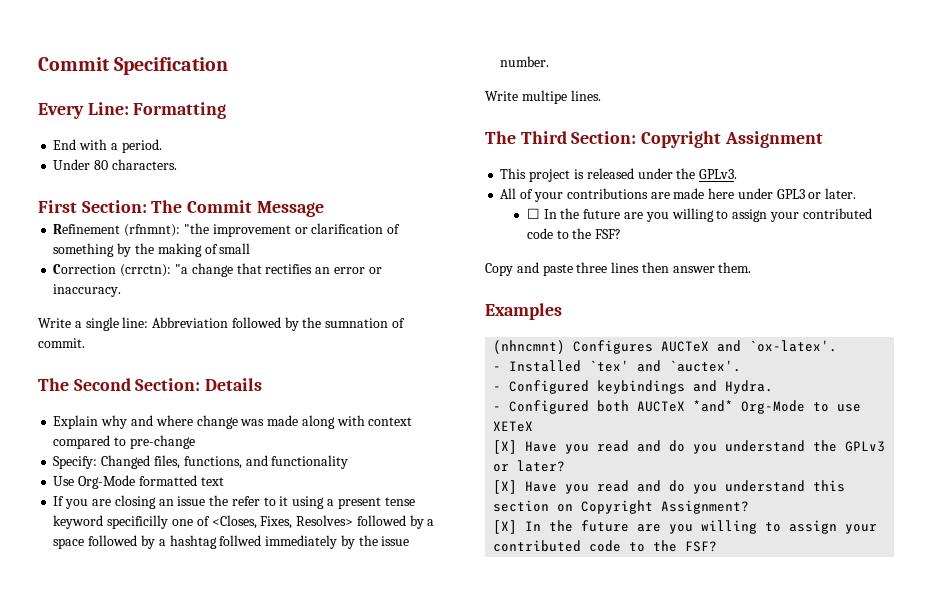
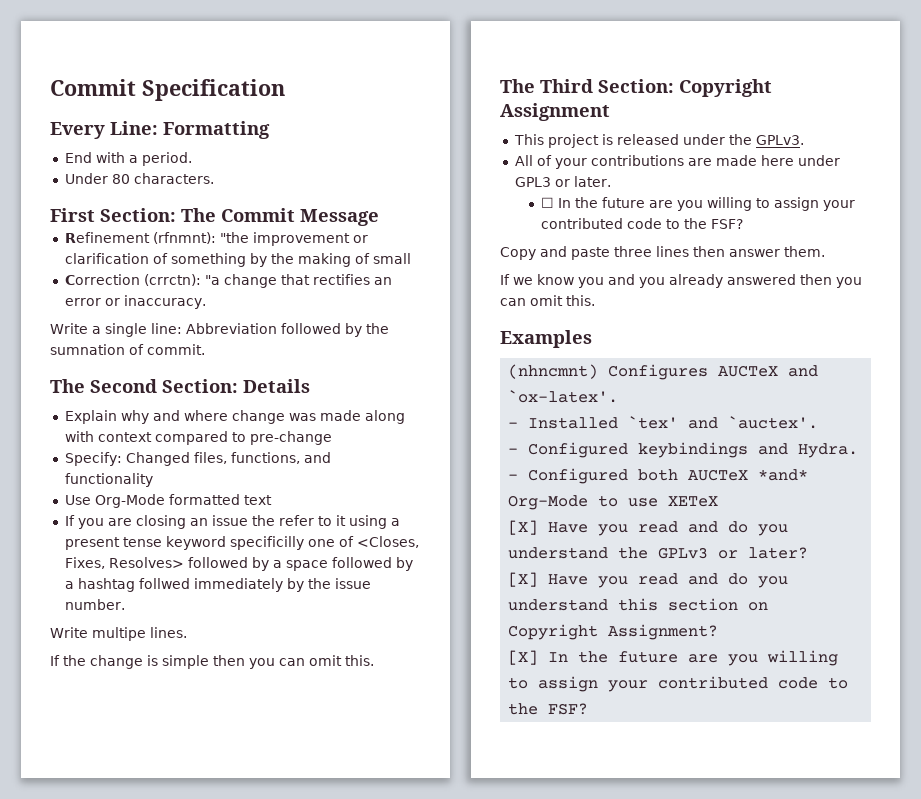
(601, 95) none -> [50,655,374,669] // If the change is simple then you can omit this.
(752, 267) none -> [500,274,862,288] [500,295,595,306] // If we know you and you already answered then you can omit this.

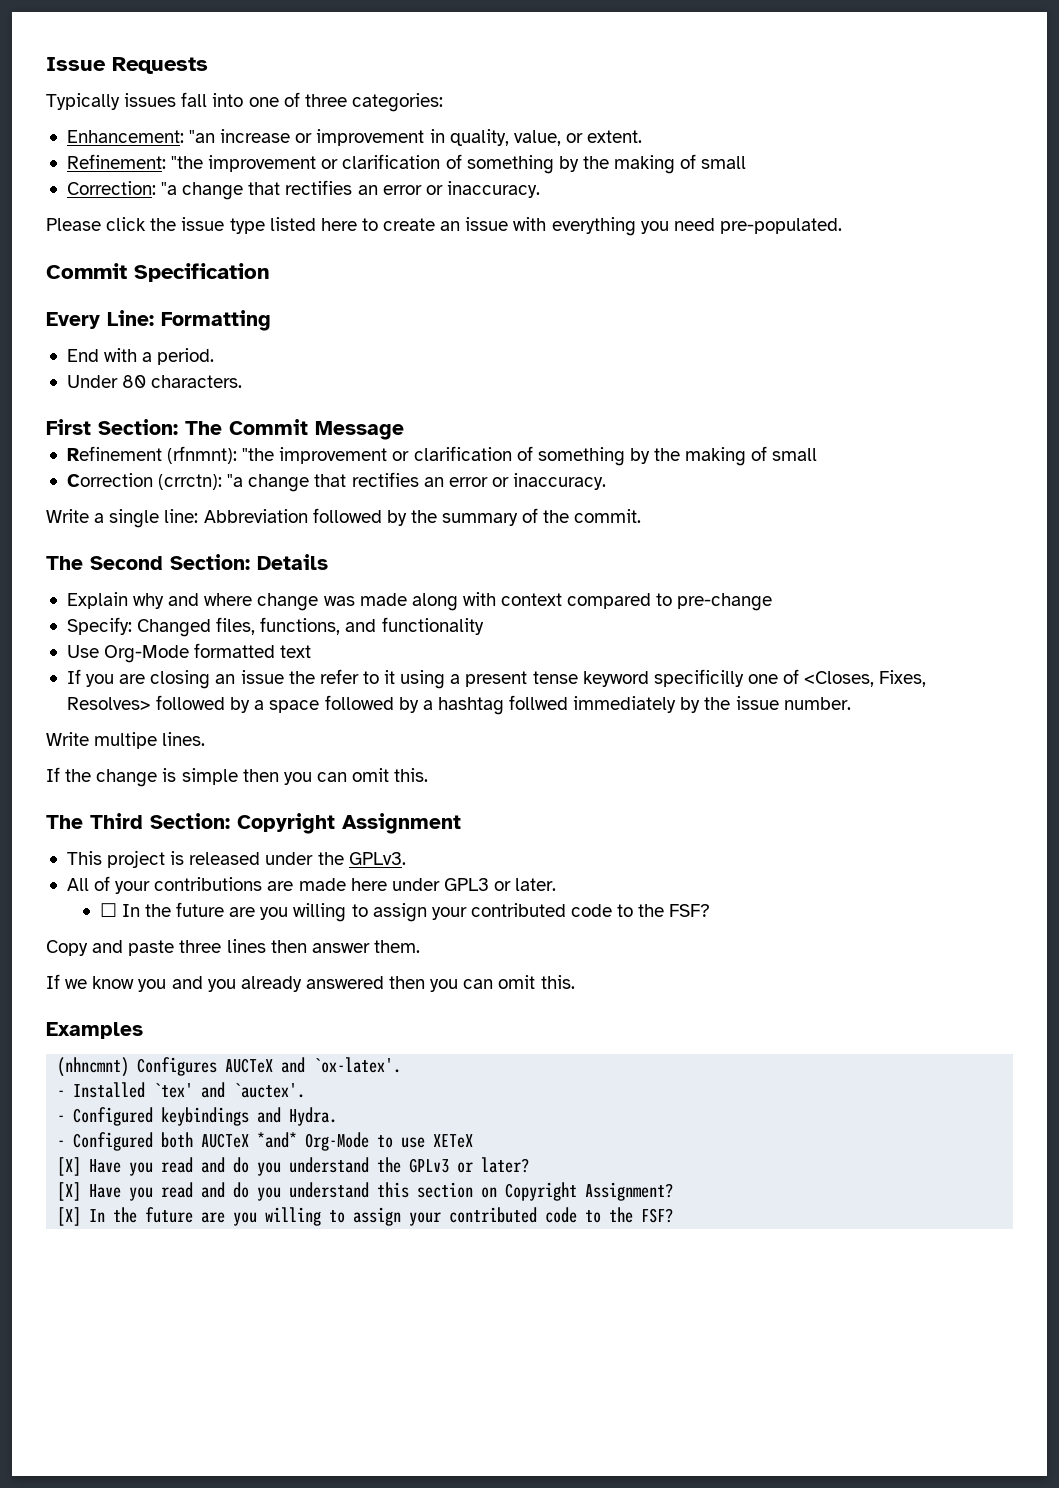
(50, 87) none -> [46,57,208,74] [46,92,443,112] [66,129,643,146] [66,154,747,174] [66,180,540,200] [46,217,842,236] Issue Requests // Typically issues fall into one of three categories: // Enhancement: "an increase or improvement in quality, value, or extent. // Refinement: "the improvement or clarification of something by the making of small // Correction: "a change that rectifies an error or inaccuracy. // Please click the issue type listed here to create an issue with everything you need pre-populated. //
[50,344,144,355] sumnation of -> [442,508,570,526] summary of the

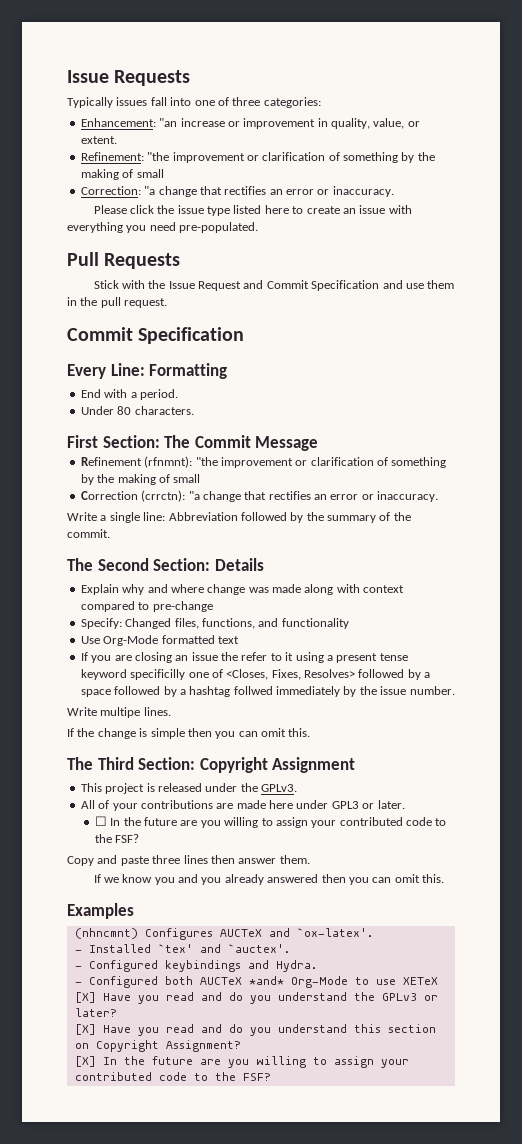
(842, 226) none -> [67,252,181,269] [93,280,455,291] [67,297,168,308] // Pull Requests // Stick with the Issue Request and Commit Specification and use them in the pull request.

